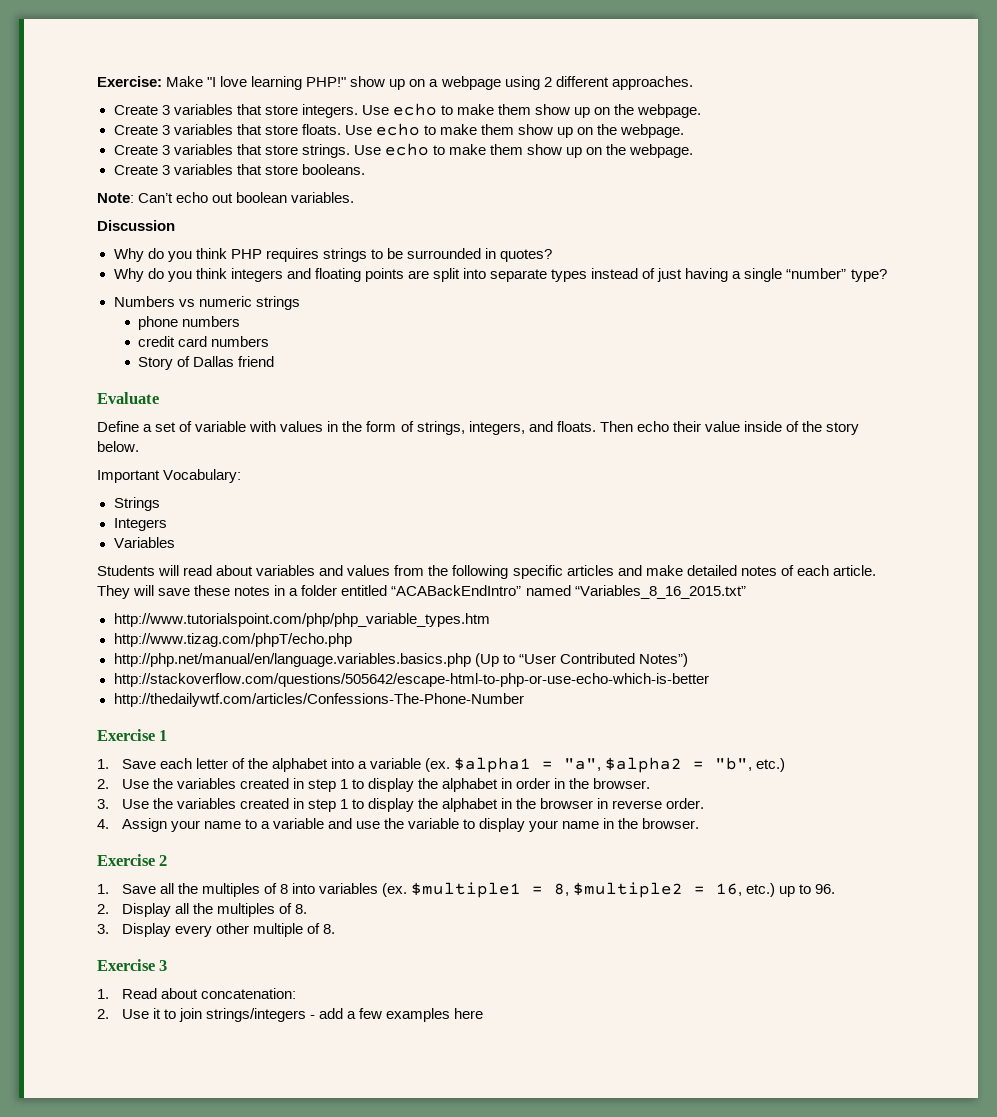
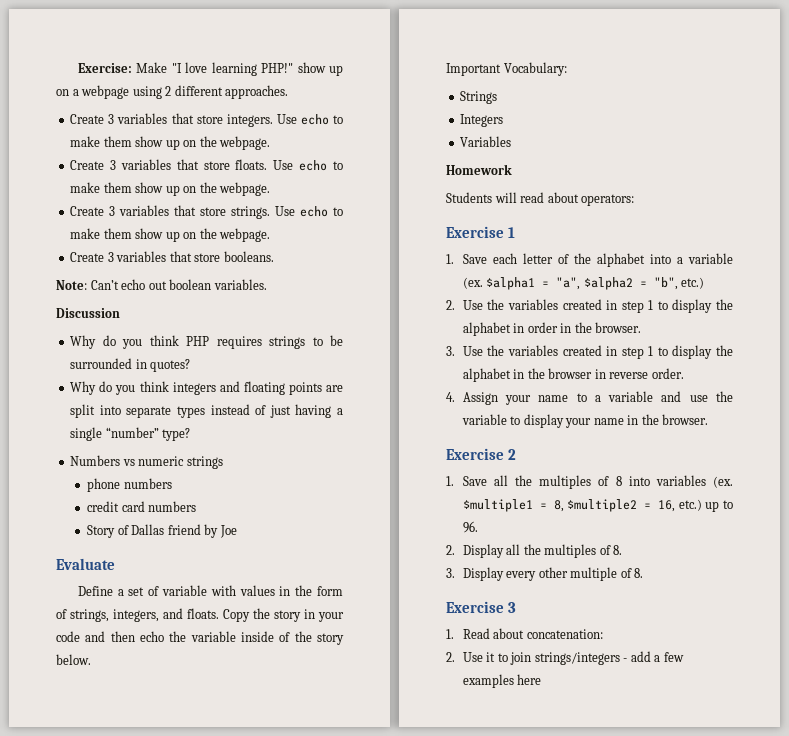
(275, 361) none -> [204,524,237,538] by Joe
[599,421,740,432] Then echo their value -> [223,608,344,622] [56,631,236,642] Copy the story in your code and then echo the variable
(175, 542) none -> [446,164,512,175] // Homework
[256,565,876,579] [97,585,746,599] [113,613,490,627] [113,633,352,647] [113,653,688,667] [113,673,709,687] [113,693,524,707] variables and values from the following specific articles and make detailed notes of each article. They will save these notes in a folder entitled “ACABackEndIntro” named “Variables_8_16_2015.txt” // http://www.tutorialspoint.com/php/php_variable_types.htm // http://www.tizag.com/phpT/echo.php // http://php.net/manual/en/language.variables.basics.php (Up to “User Contributed Notes”) // http://stackoverflow.com/questions/505642/escape-html-to-php-or-use-echo-which-is-better // http://thedailywtf.com/articles/Confessions-The-Phone-Number -> [581,194,635,206] operators:

